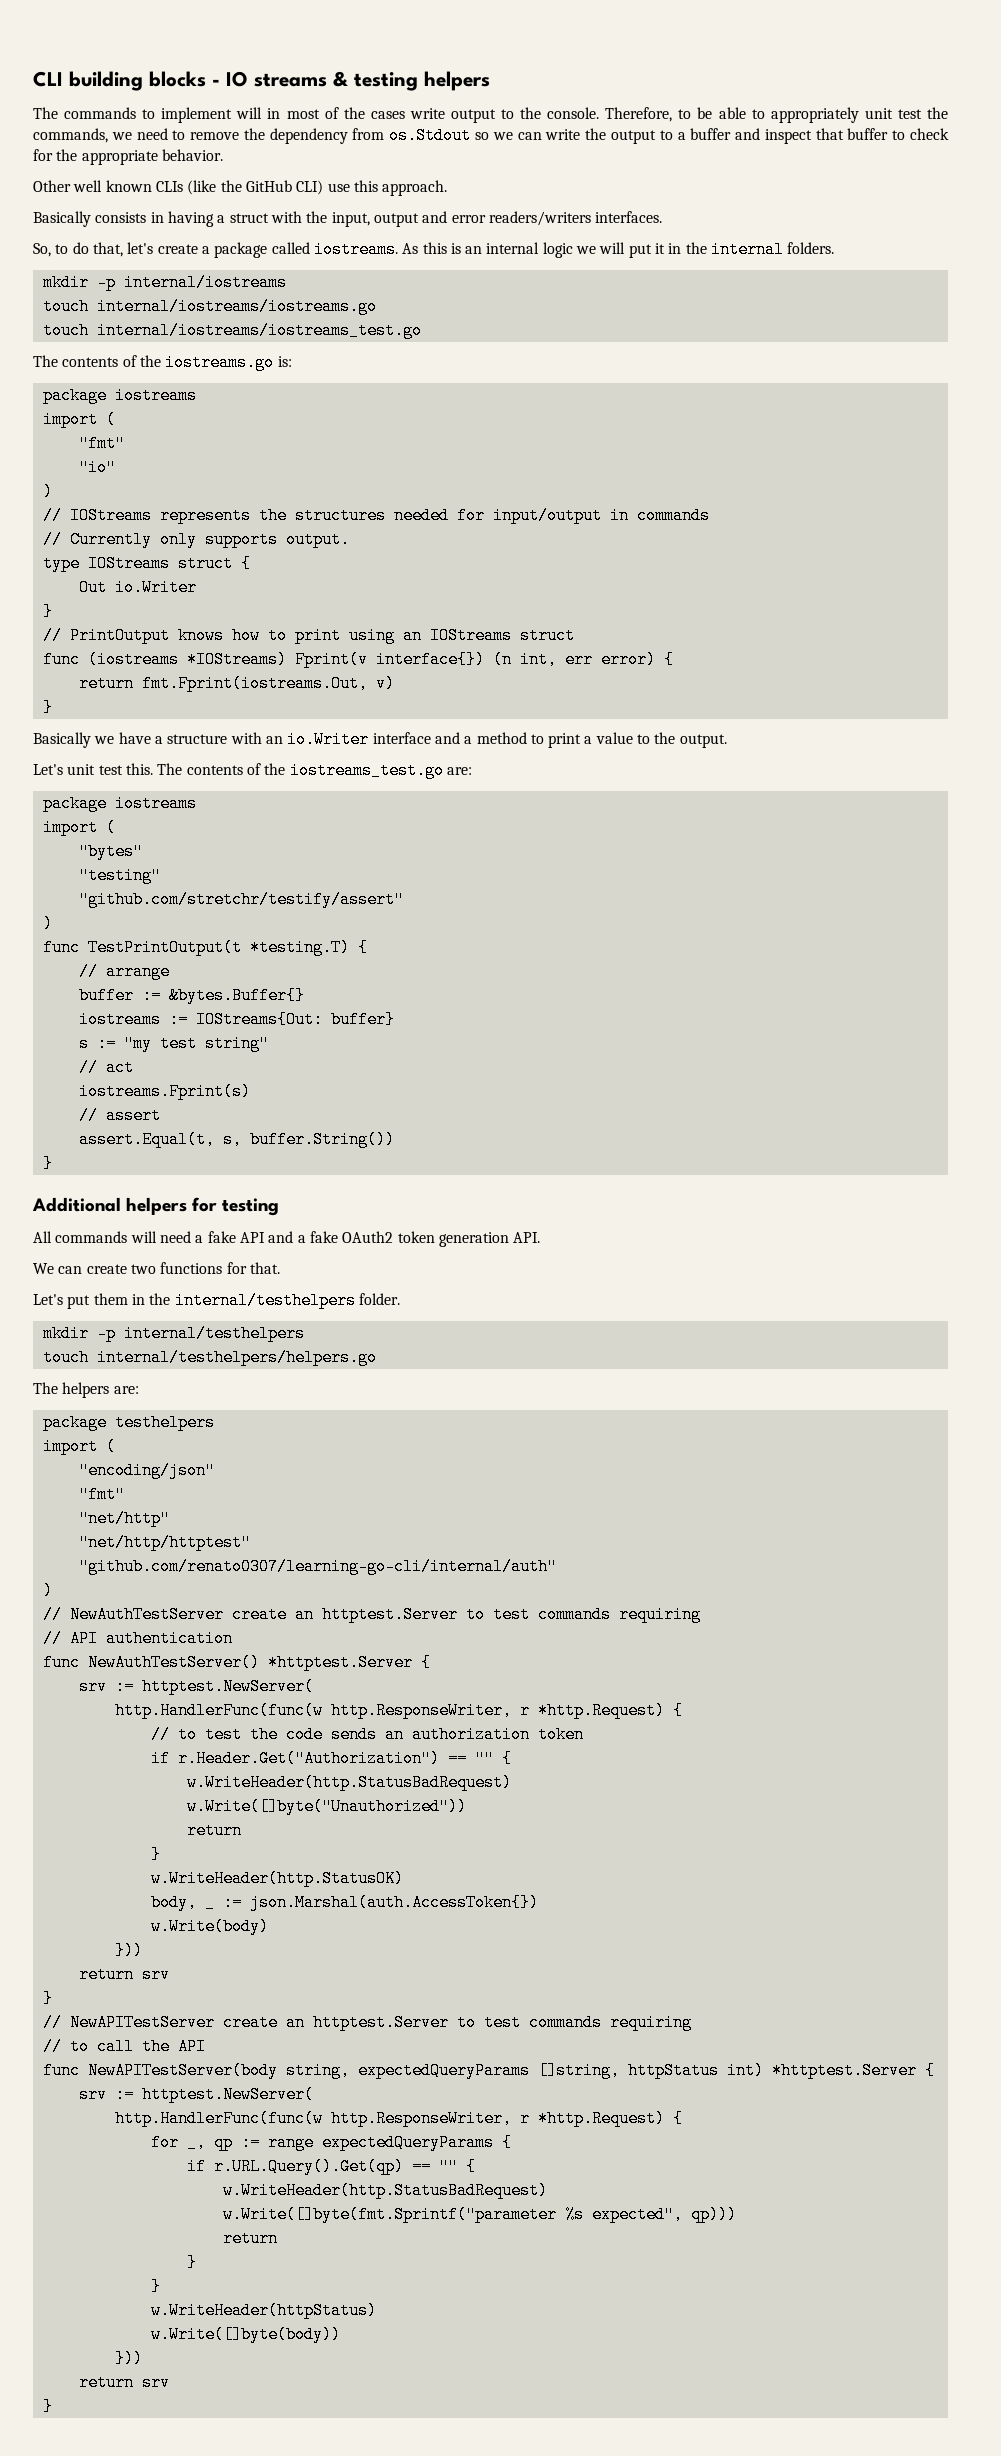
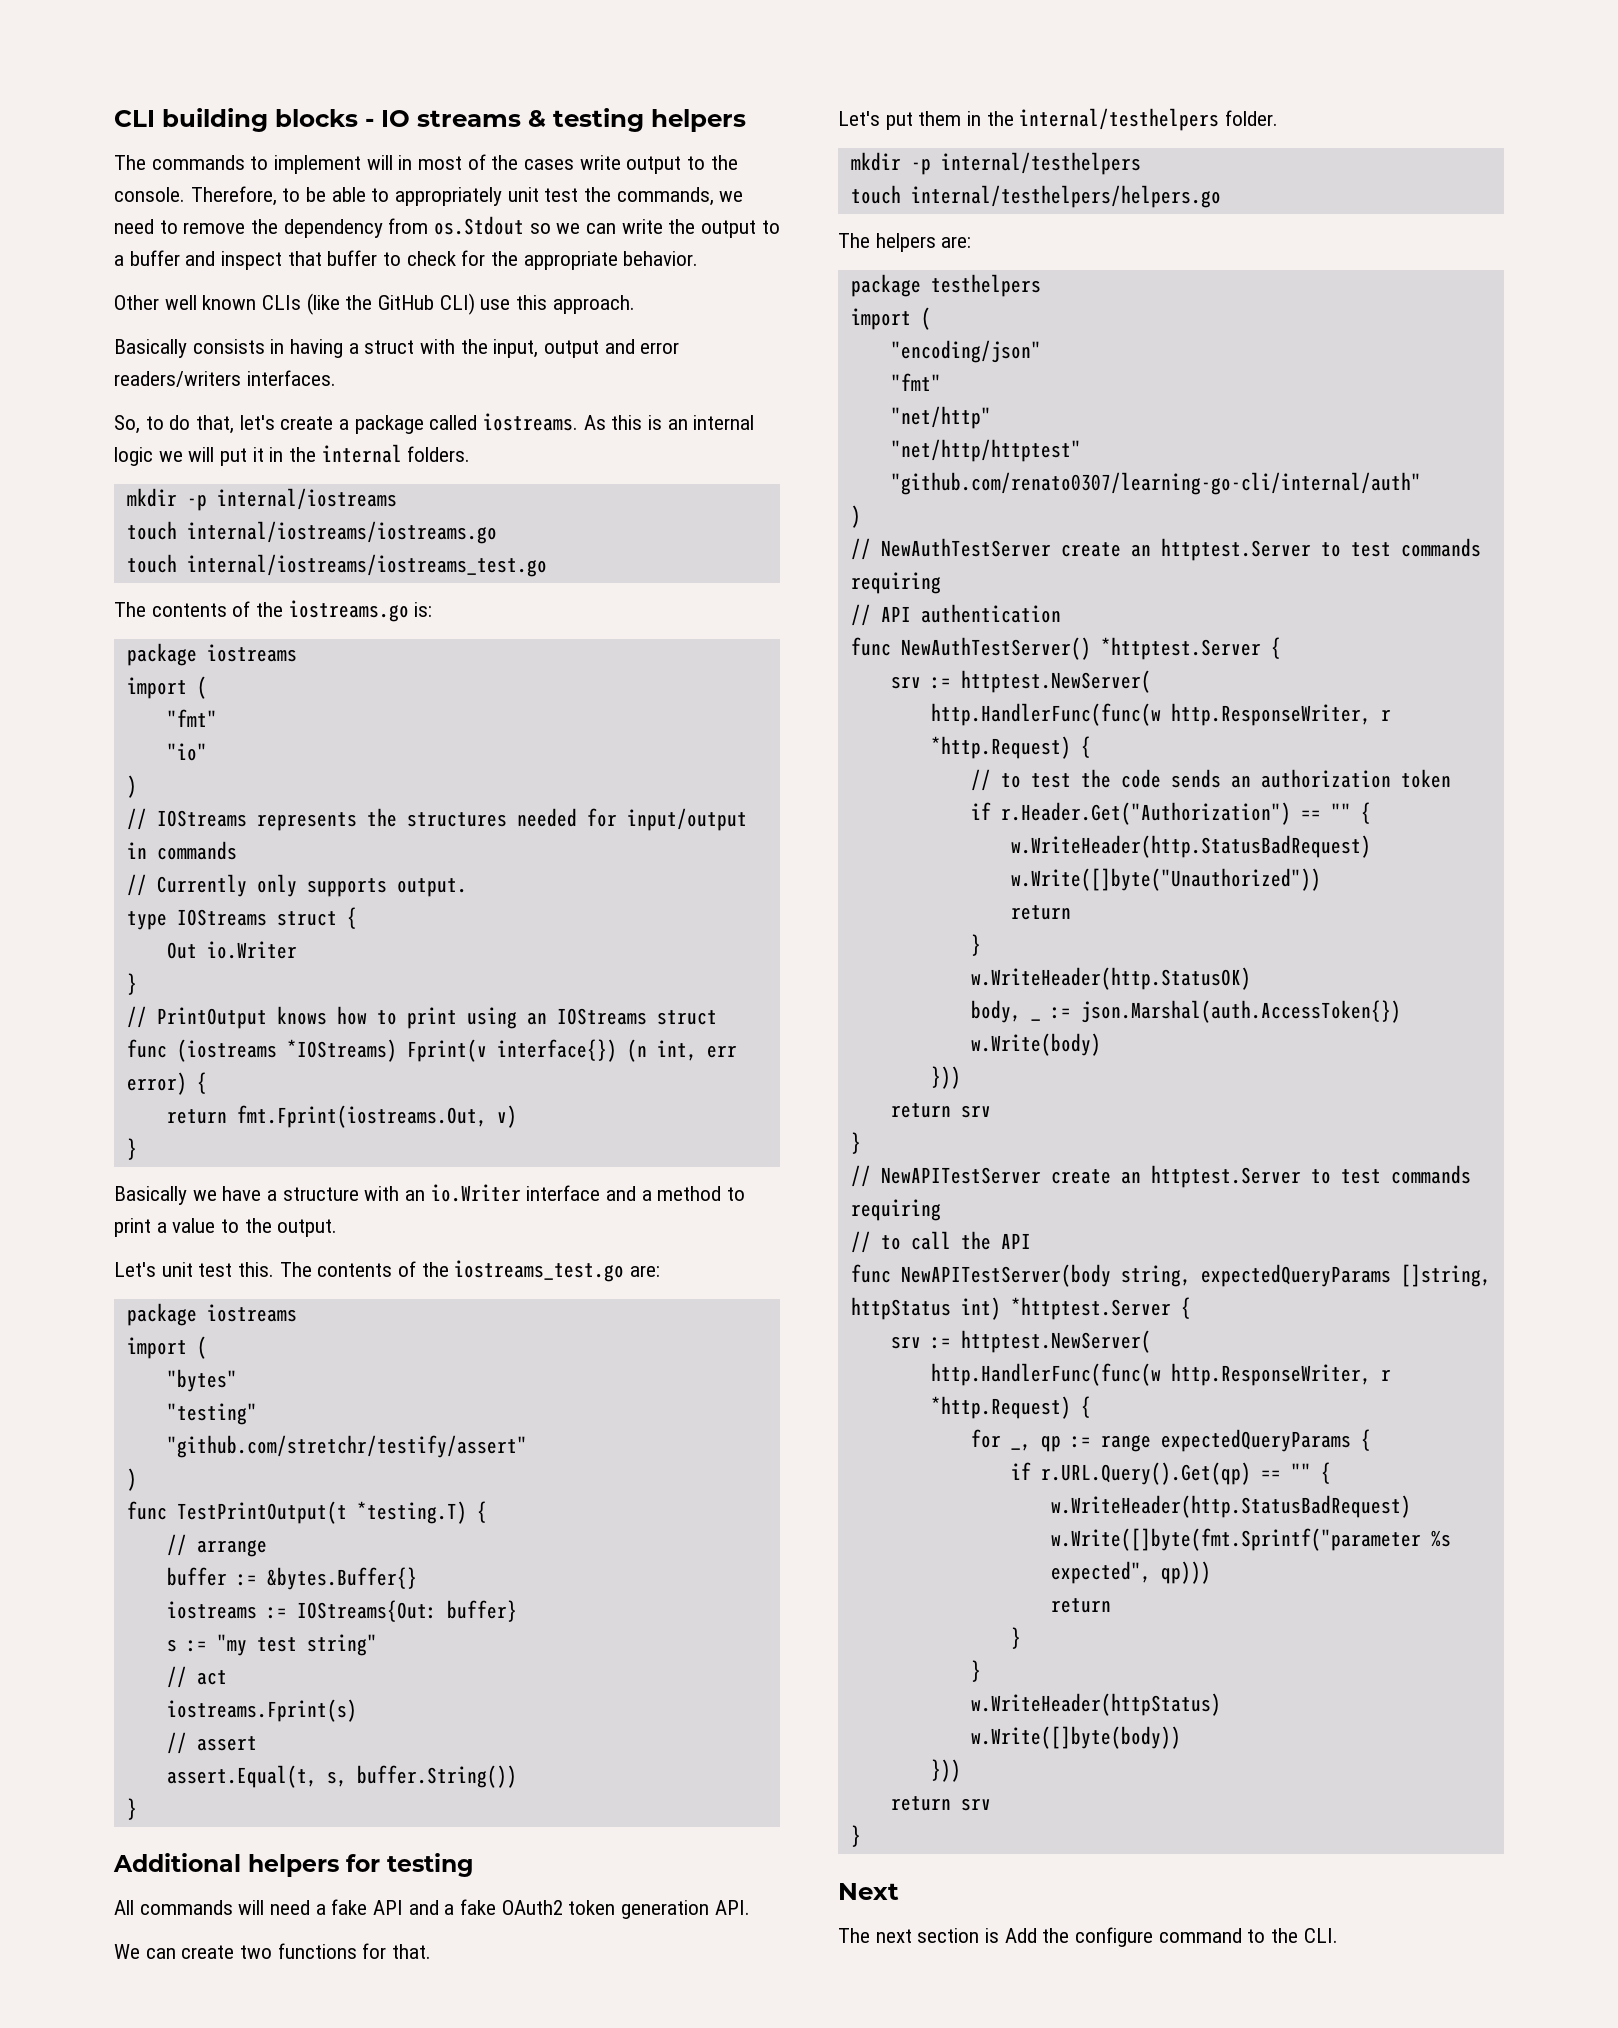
(53, 2406) none -> [838,1883,899,1900] [838,1927,1338,1947] // Next // The next section is Add the configure command to the CLI.

